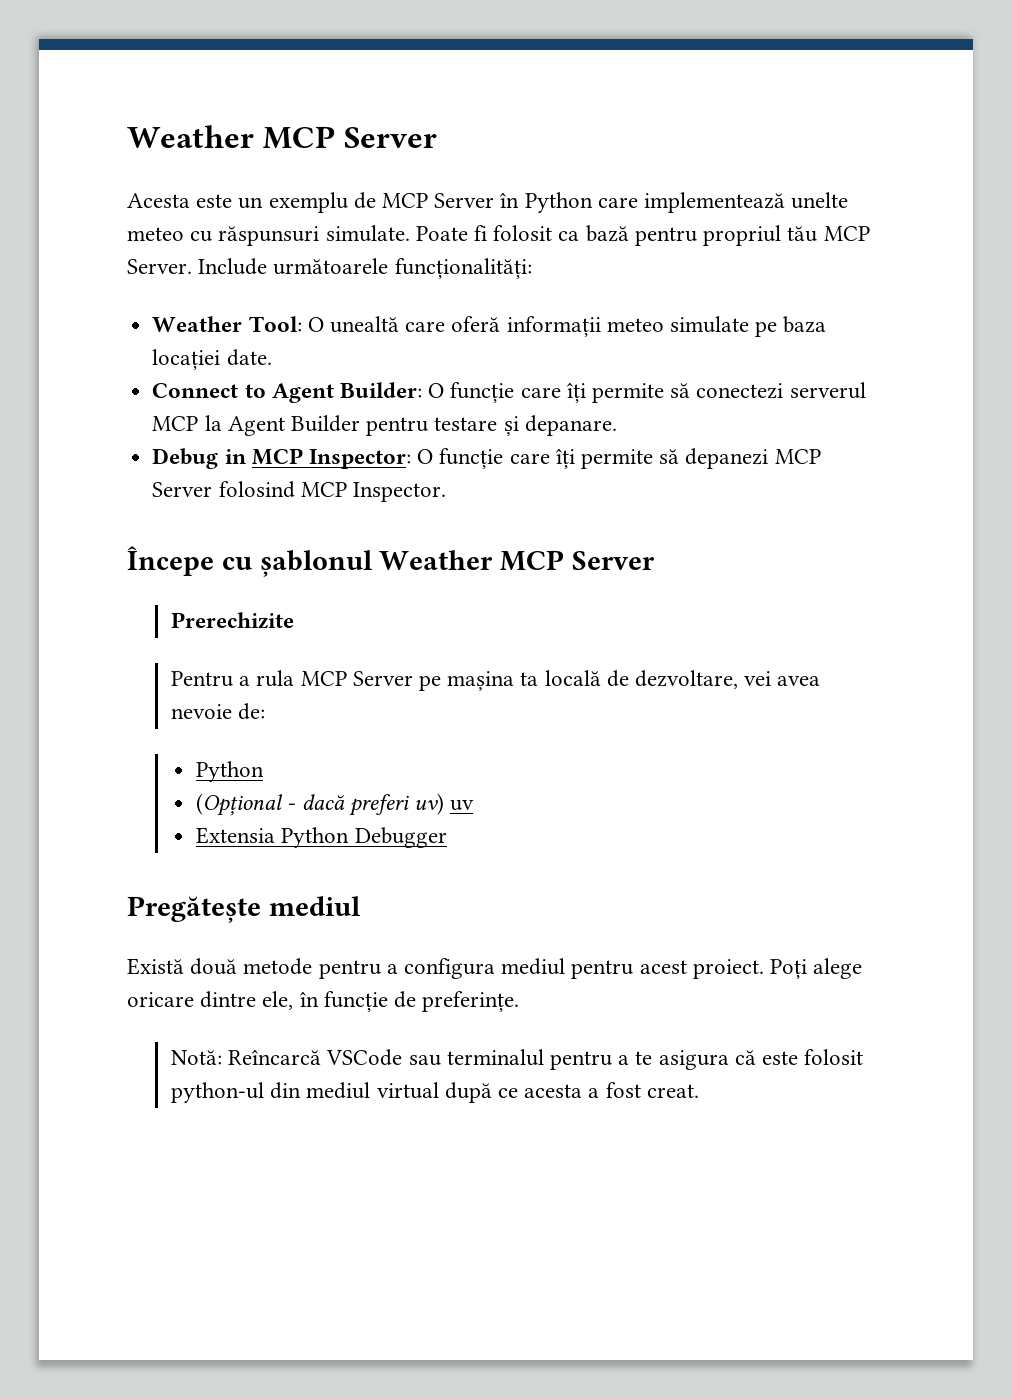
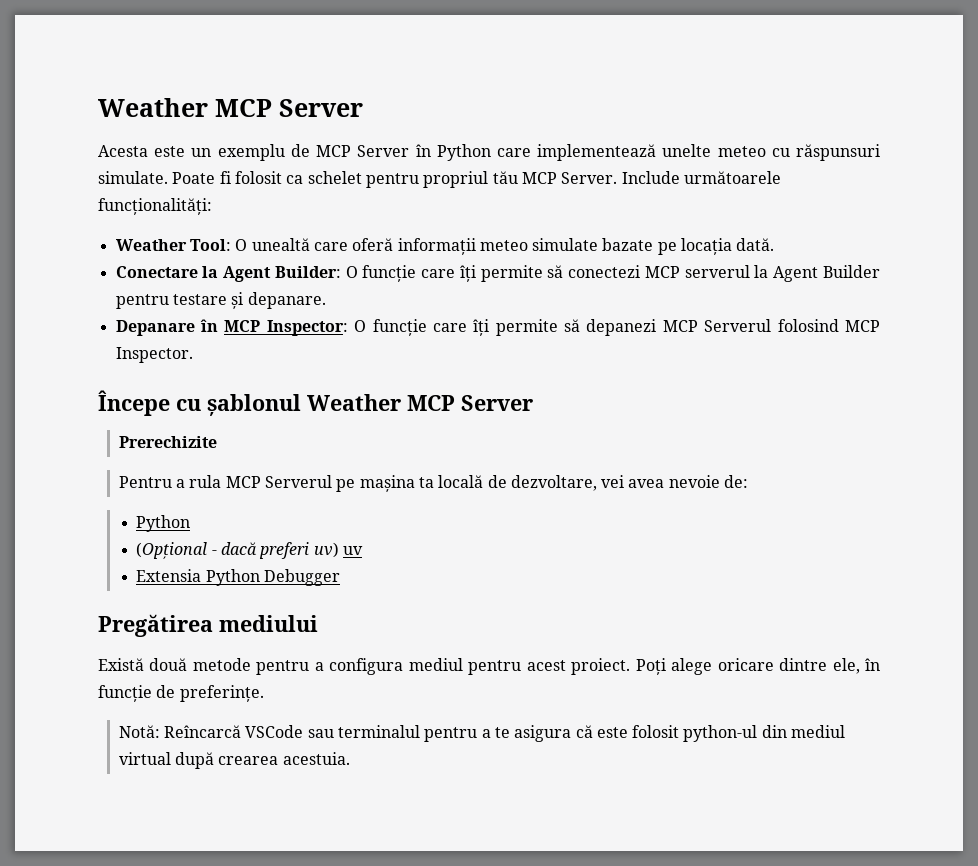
[585,225,629,242] bază -> [307,171,362,184] schelet
[755,316,827,337] [152,349,272,370] [152,383,266,398] pe baza locației date. // Connect to -> [602,238,775,255] [115,266,219,278] bazate pe locația dată. // Conectare la
[789,382,866,399] [152,416,199,431] serverul MCP -> [644,265,750,278] MCP serverul
[152,448,246,469] Debug in -> [115,319,218,336] Depanare în
[152,482,213,497] Server -> [704,319,772,332] Serverul
[352,671,413,686] Server -> [264,475,332,488] Serverul
[127,896,361,923] Pregătește mediul -> [98,614,318,637] Pregătirea mediului
[497,1082,699,1098] ce acesta a fost creat. -> [218,752,350,765] crearea acestuia.

